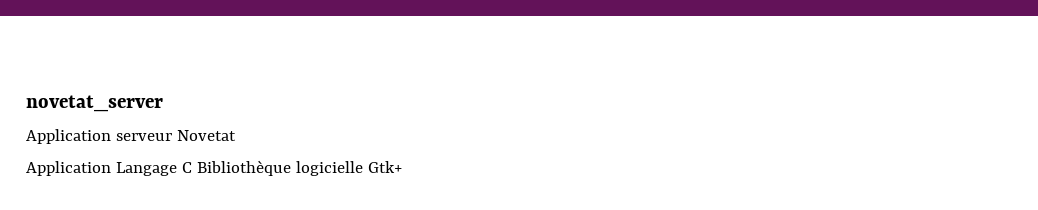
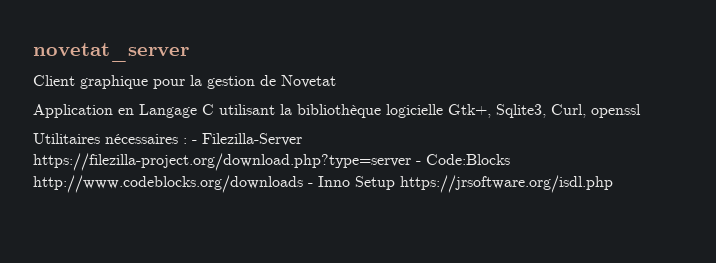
[26,129,172,144] Application serveur -> [33,75,276,89] Client graphique pour la gestion de
(111, 168) none -> [118,108,134,115] en
[196,160,402,176] Bibliothèque logicielle Gtk+ -> [219,104,641,118] [33,133,302,146] [33,153,510,171] [33,175,613,193] utilisant la bibliothèque logicielle Gtk+, Sqlite3, Curl, openssl // Utilitaires nécessaires : - Filezilla-Server https://filezilla-project.org/download.php?type=server - Code:Blocks http://www.codeblocks.org/downloads - Inno Setup https://jrsoftware.org/isdl.php

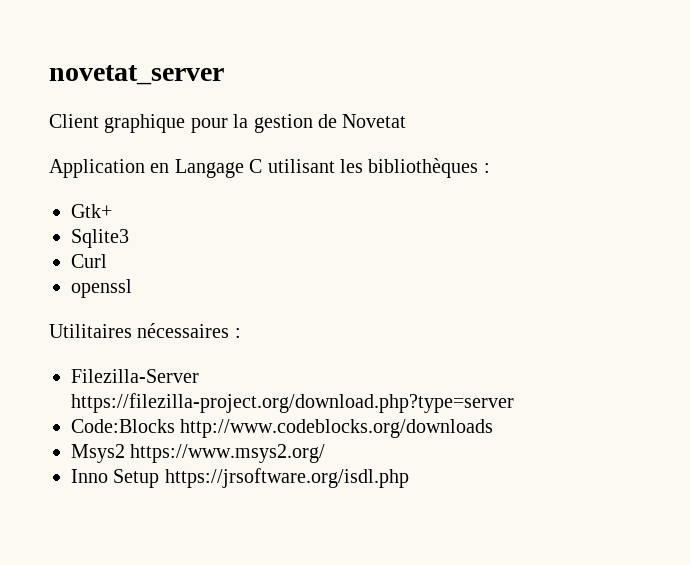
[280,104,586,118] la bibliothèque logicielle Gtk+, Sqlite3, Curl, -> [340,158,490,178] [71,204,112,218] [71,229,129,248] [71,254,107,268] les bibliothèques : // Gtk+ // Sqlite3 // Curl //
[192,140,197,144] - -> (241, 333) //
[416,161,421,165] - -> (514, 403) //
[308,183,313,187] - -> [71,444,326,463] // Msys2 https://www.msys2.org/ //

